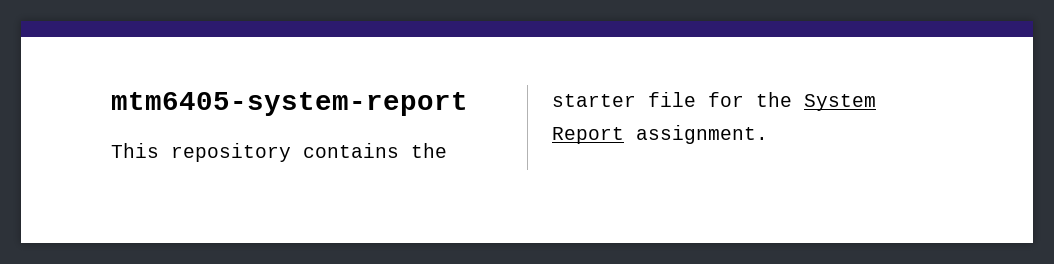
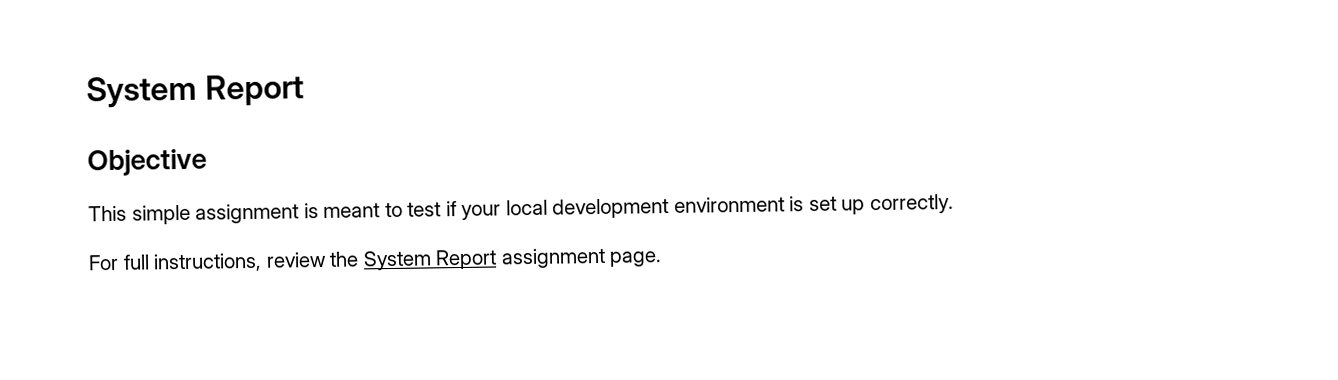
[111,92,468,116] [111,143,447,162] [552,92,744,107] mtm6405-system-report // This repository contains the starter file for -> [86,74,304,109] [87,148,207,177] [88,193,955,225] [88,251,327,273] System Report // Objective // This simple assignment is meant to test if your local development environment is set up correctly. // For full instructions, review
[636,125,768,144] assignment. -> [500,247,663,269] assignment page.

